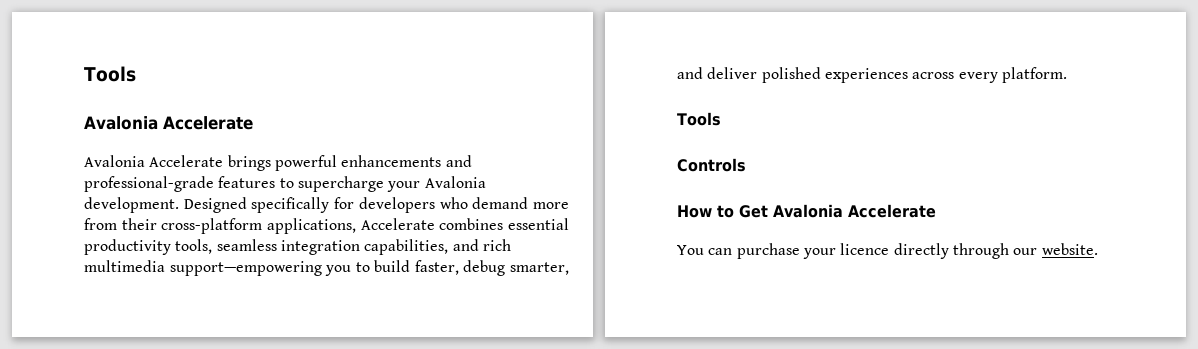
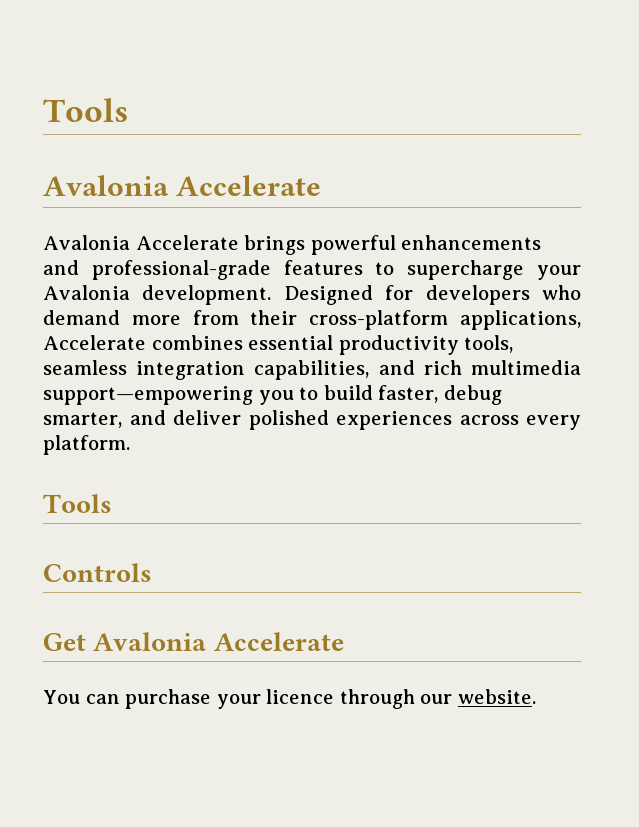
[251,197,330,213] specifically -> (373, 295) none
[677,205,734,218] How to -> (152, 572) none
[893,243,949,259] directly -> (335, 696) none

